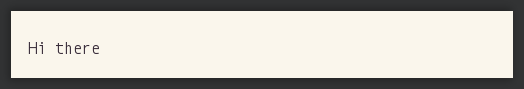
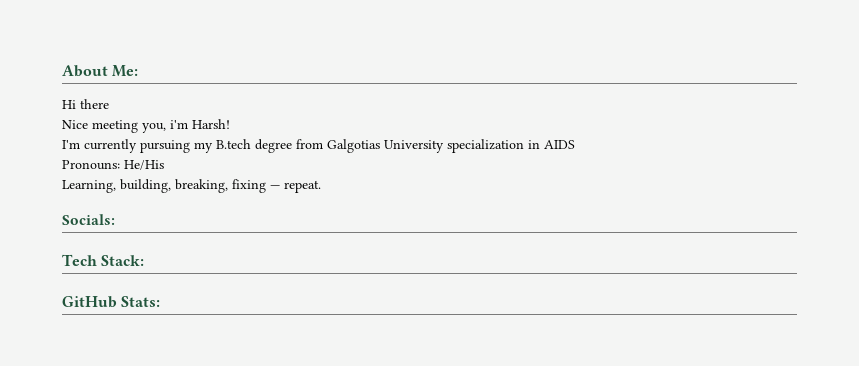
(28, 48) none -> [62,65,139,77] About Me: //
(100, 48) none -> [62,119,230,133] [62,139,575,153] [62,160,164,170] [62,179,321,193] [62,214,115,225] [62,254,145,266] [62,296,161,308] // Nice meeting you, i'm Harsh! // I'm currently pursuing my B.tech degree from Galgotias University specialization in AIDS // Pronouns: He/His // Learning, building, breaking, fixing — repeat. // Socials: // Tech Stack: // GitHub Stats:

